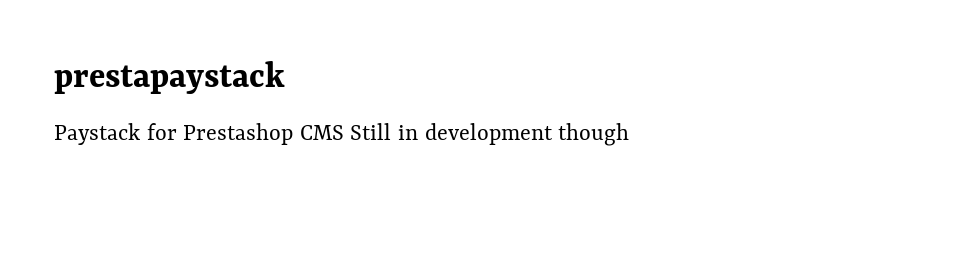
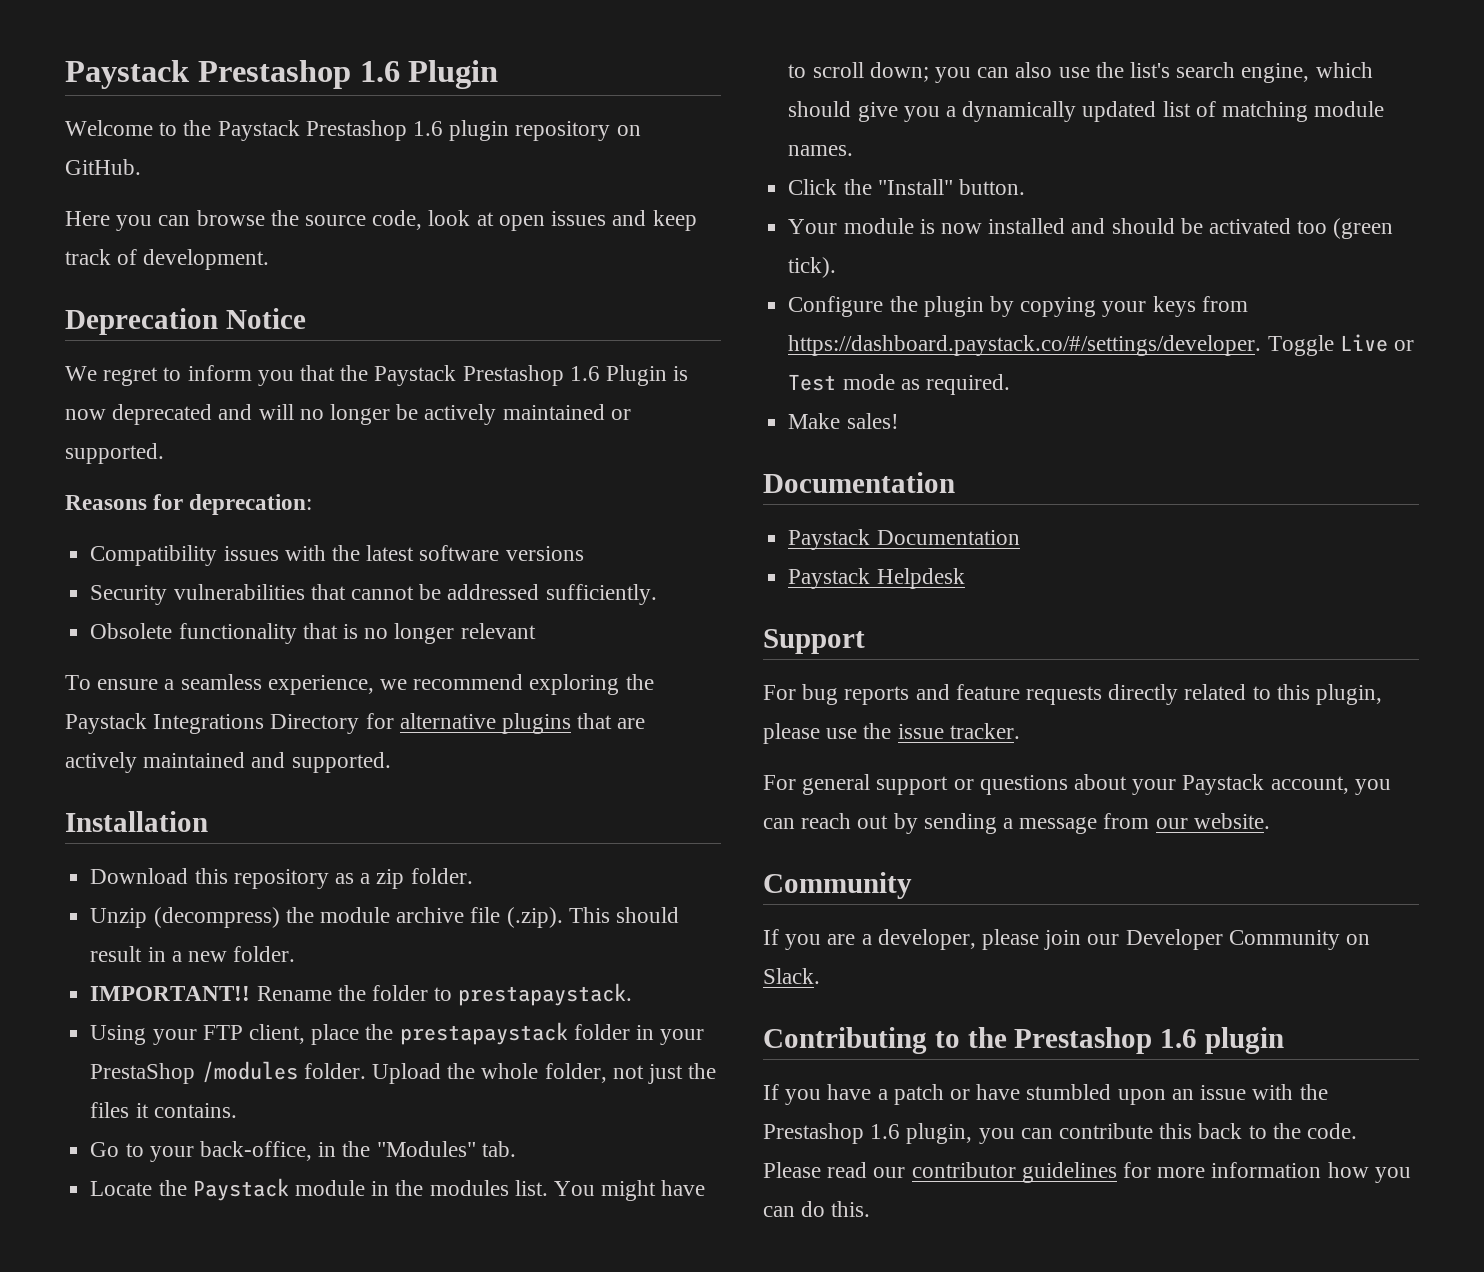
[54,61,285,94] [54,123,630,146] prestapaystack // Paystack for Prestashop CMS Still in development though -> [65,60,499,89] [65,120,641,141] [65,159,141,175] [65,210,697,231] [65,249,270,270] [65,308,306,335] [65,365,689,386] [65,404,631,425] [65,443,164,464] [65,494,313,515] [90,545,584,566] [90,584,657,605] [90,623,536,644] [65,674,654,695] [65,713,646,734] [65,752,391,773] [65,811,208,832] [90,868,473,889] [90,907,679,928] [90,946,296,962] [90,983,633,1006] [90,1022,705,1045] [90,1061,717,1084] [90,1102,237,1118] [90,1141,516,1162] [90,1178,706,1201] [788,62,1373,83] [788,101,1385,122] [788,145,854,156] [788,179,1025,195] [788,218,1394,239] [788,257,837,278] [788,296,1248,317] [788,334,1414,356] [788,374,1010,395] [788,413,899,429] [763,472,955,493] [788,529,1020,550] [788,568,965,589] [763,629,865,654] [763,684,1383,705] [763,723,1020,744] [763,774,1391,795] [763,813,1270,834] [763,872,912,899] [763,929,1371,950] [763,968,820,984] [763,1027,1285,1054] [763,1084,1328,1105] [763,1123,1358,1144] [763,1162,1411,1183] [763,1201,871,1217] Paystack Prestashop 1.6 Plugin // Welcome to the Paystack Prestashop 1.6 plugin repository on GitHub. // Here you can browse the source code, look at open issues and keep track of development. // Deprecation Notice // We regret to inform you that the Paystack Prestashop 1.6 Plugin is now deprecated and will no longer be actively maintained or supported. // Reasons for deprecation: // Compatibility issues with the latest software versions // Security vulnerabilities that cannot be addressed sufficiently. // Obsolete functionality that is no longer relevant // To ensure a seamless experience, we recommend exploring the Paystack Integrations Directory for alternative plugins that are actively maintained and supported. // Installation // Download this repository as a zip folder. // Unzip (decompress) the module archive file (.zip). This should result in a new folder. // IMPORTANT!! Rename the folder to prestapaystack. // Using your FTP client, place the prestapaystack folder in your PrestaShop /modules folder. Upload the whole folder, not just the files it contains. // Go to your back-office, in the "Modules" tab. // Locate the Paystack module in the modules list. You might have to scroll down; you can also use the list's search engine, which should give you a dynamically updated list of matching module names. // Click the "Install" button. // Your module is now installed and should be activated too (green tick). // Configure the plugin by copying your keys from https://dashboard.paystack.co/#/settings/developer. Toggle Live or Test mode as required. // Make sales! // Documentation // Paystack Documentation // Paystack Helpdesk // Support // For bug reports and feature requests directly related to this plugin, please use the issue tracker. // For general support or questions about your Paystack account, you can reach out by sending a message from our website. // Community // If you are a developer, please join our Developer Community on Slack. // Contributing to the Prestashop 1.6 plugin // If you have a patch or have stumbled upon an issue with the Prestashop 1.6 plugin, you can contribute this back to the code. Please read our contributor guidelines for more information how you can do this.

